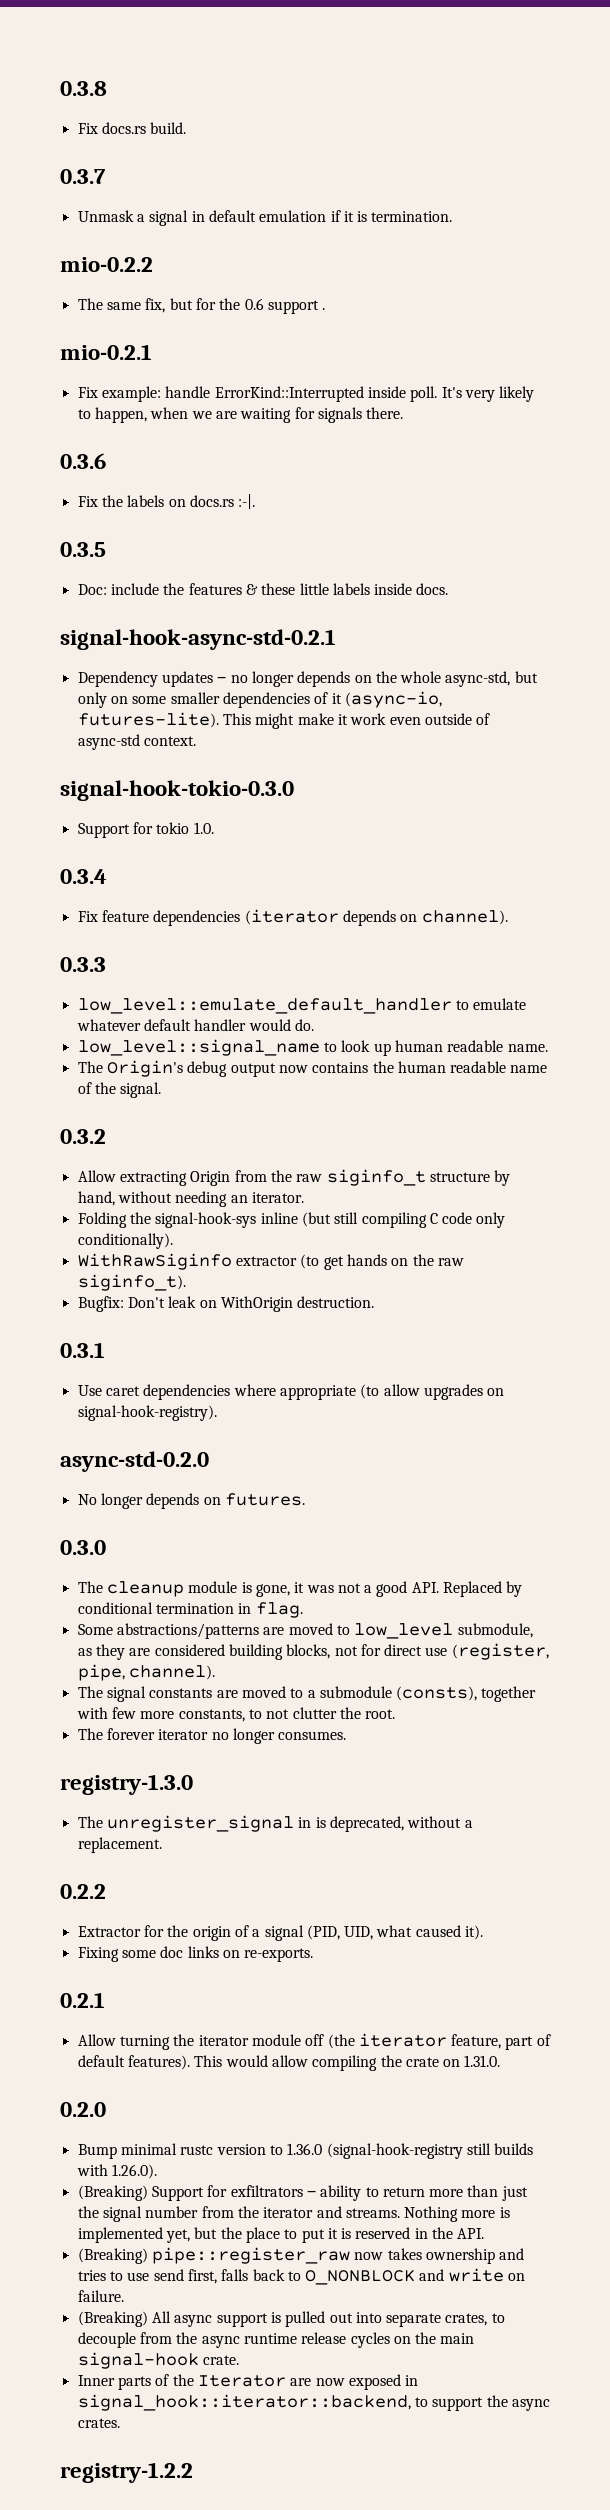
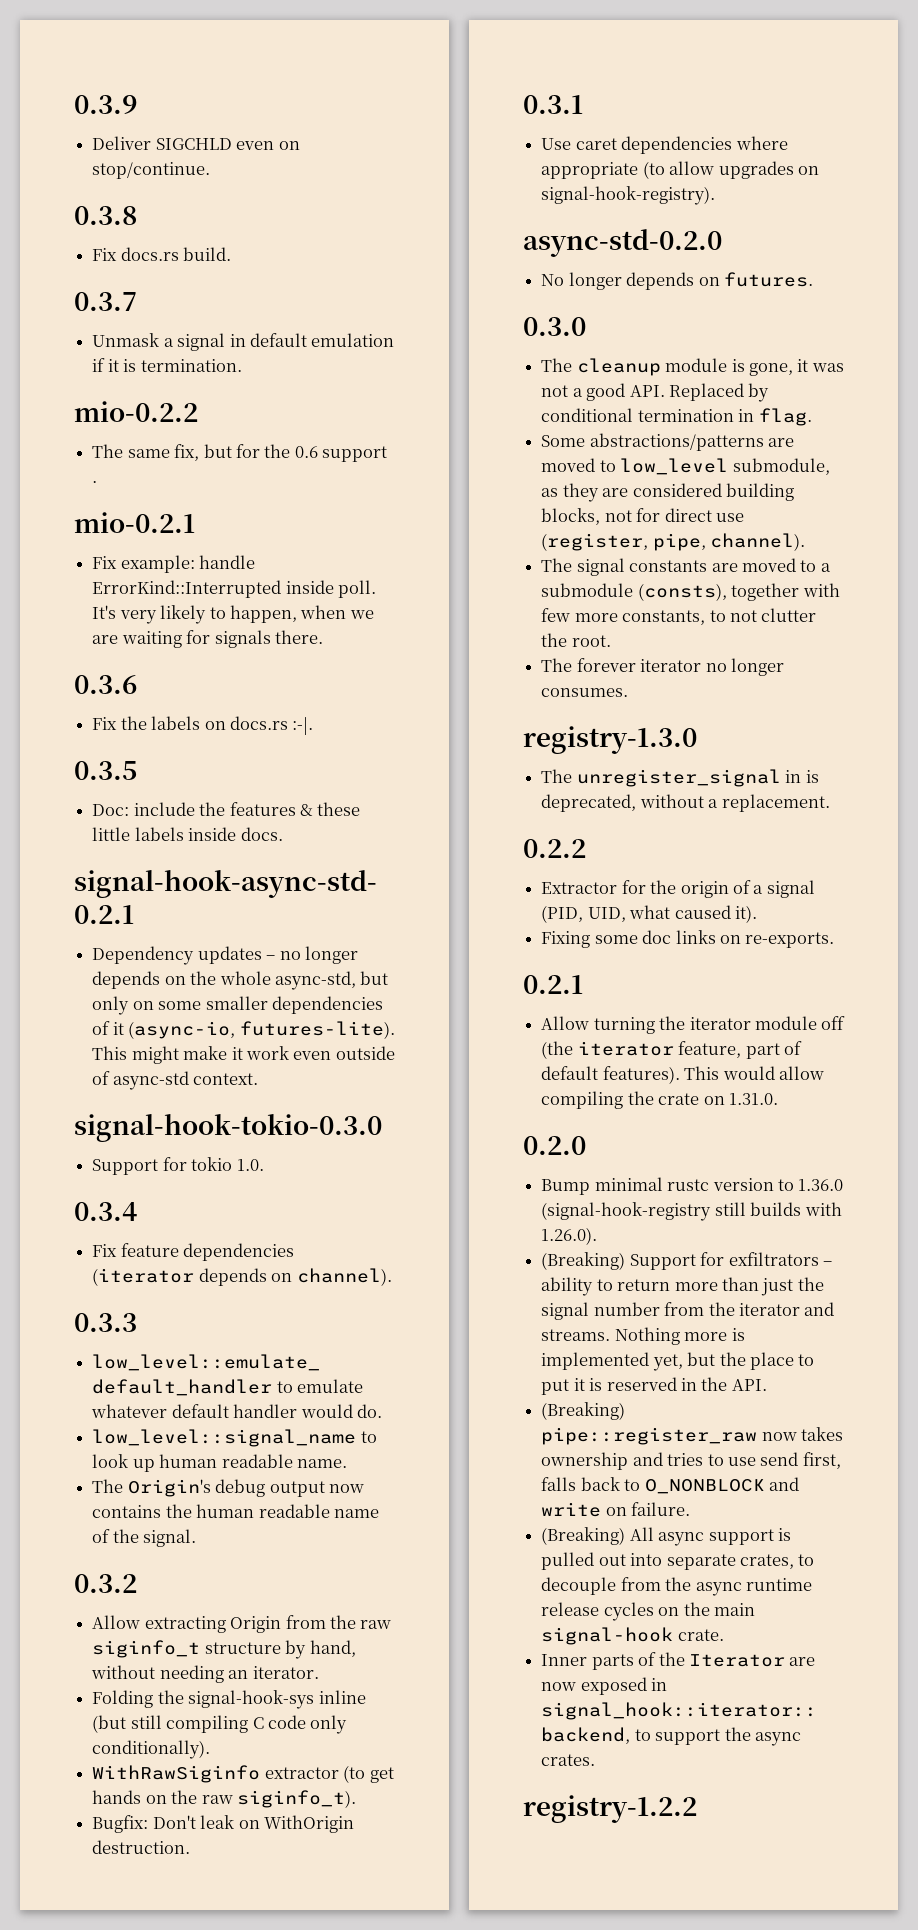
(60, 88) none -> [74,95,138,114] [92,136,300,150] [92,162,211,179] 0.3.9 // Deliver SIGCHLD even on stop/continue. //

